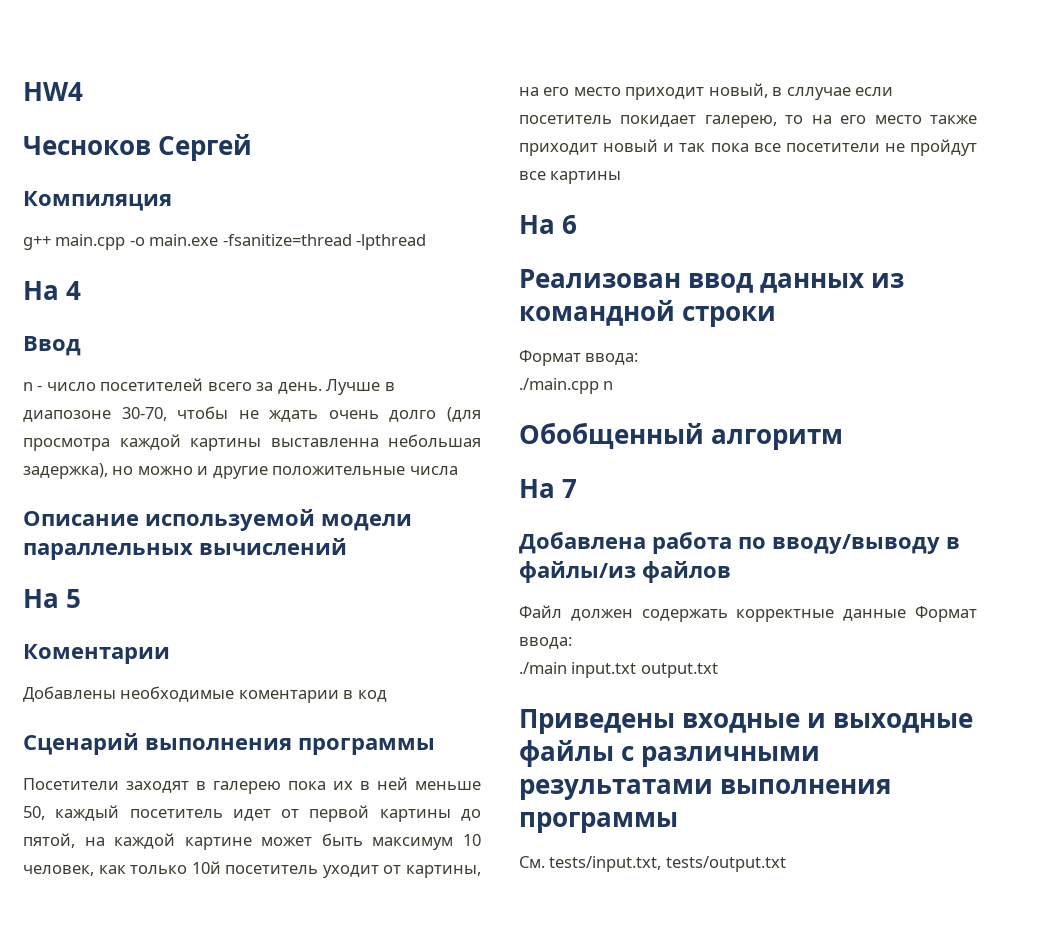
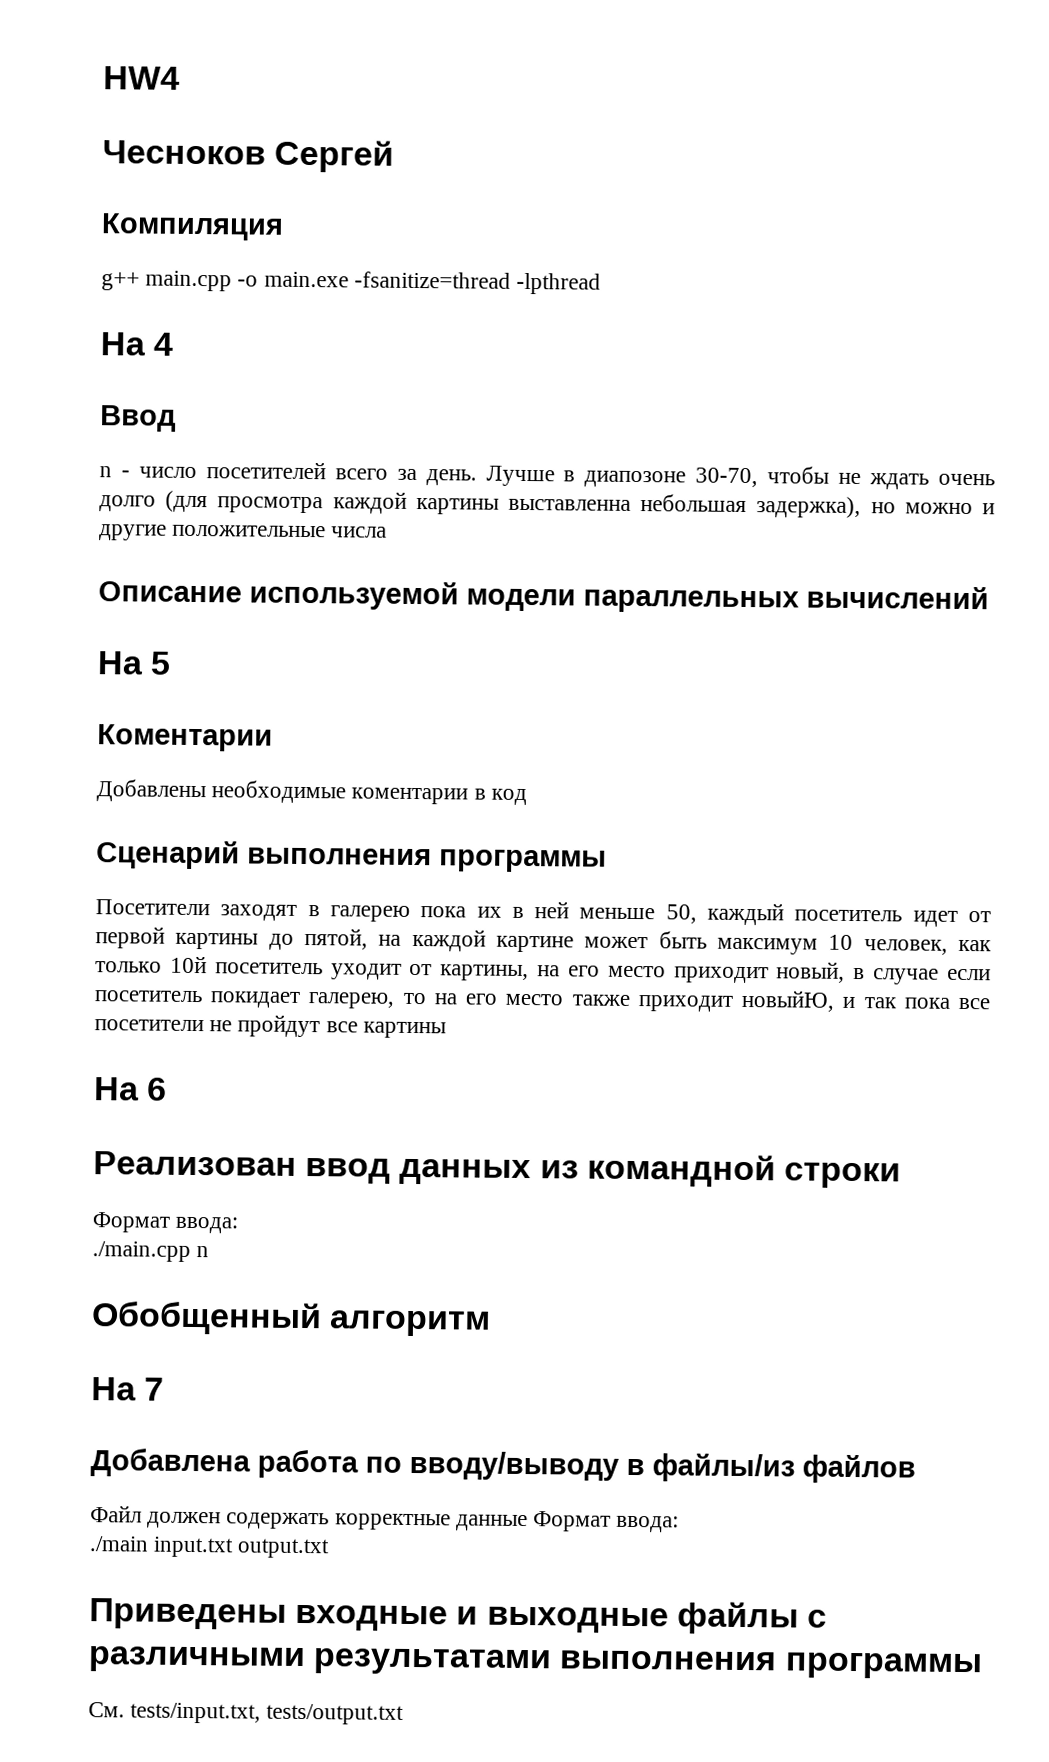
[786,87,851,100] сллучае -> [873,968,940,985] случае
[603,139,659,152] новый -> [741,989,836,1012] новыйЮ,

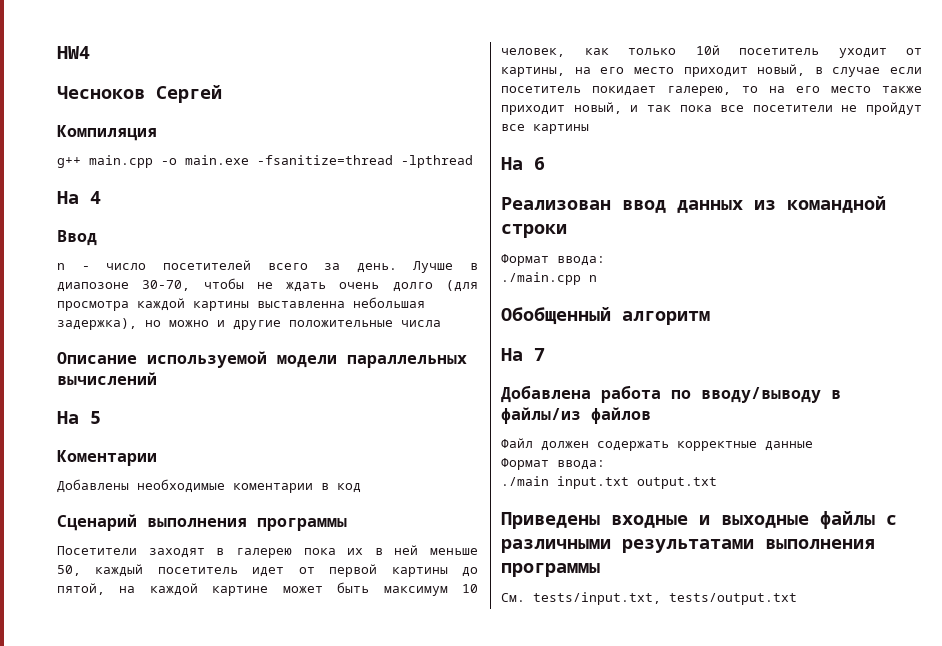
[741,989,836,1012] новыйЮ, -> [573,102,622,114] новый,
(528, 1523) none -> (813, 446) //

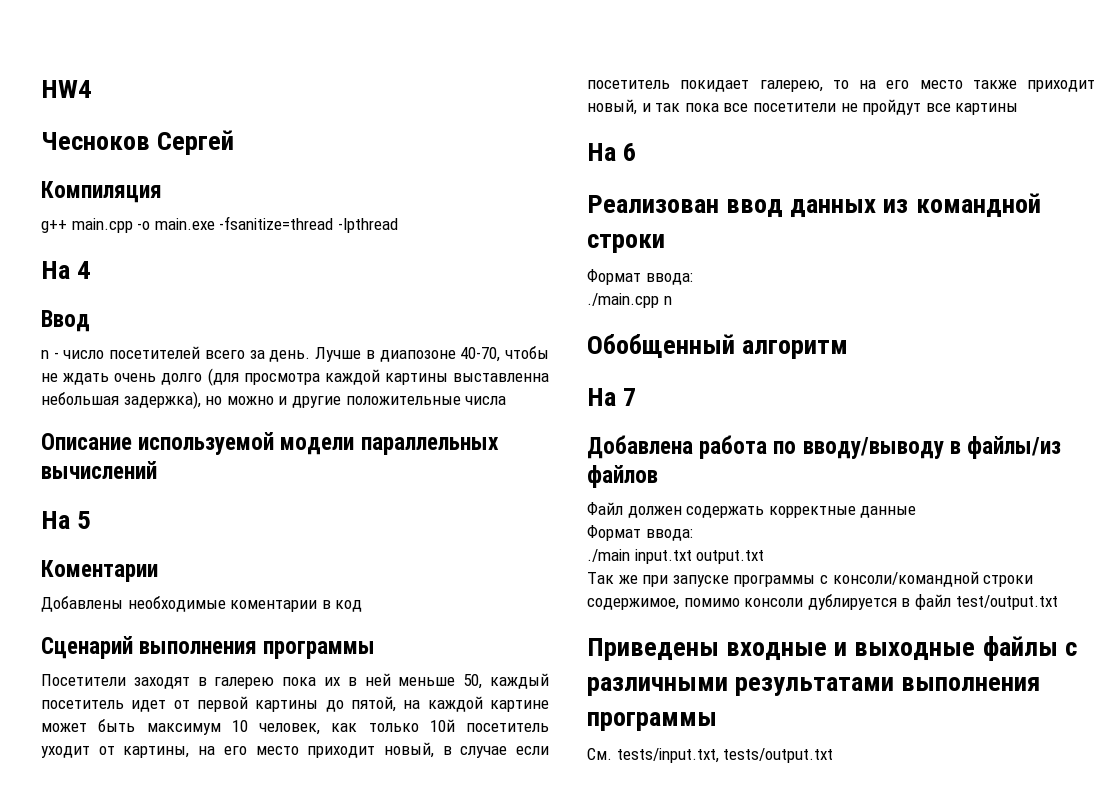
[142,280,191,291] 30-70, -> [460,347,501,362] 40-70,
(717, 483) none -> [587,571,1034,587] [587,594,1058,610] // Так же при запуске программы с консоли/командной строки содержимое, помимо консоли дублируется в файл test/output.txt

